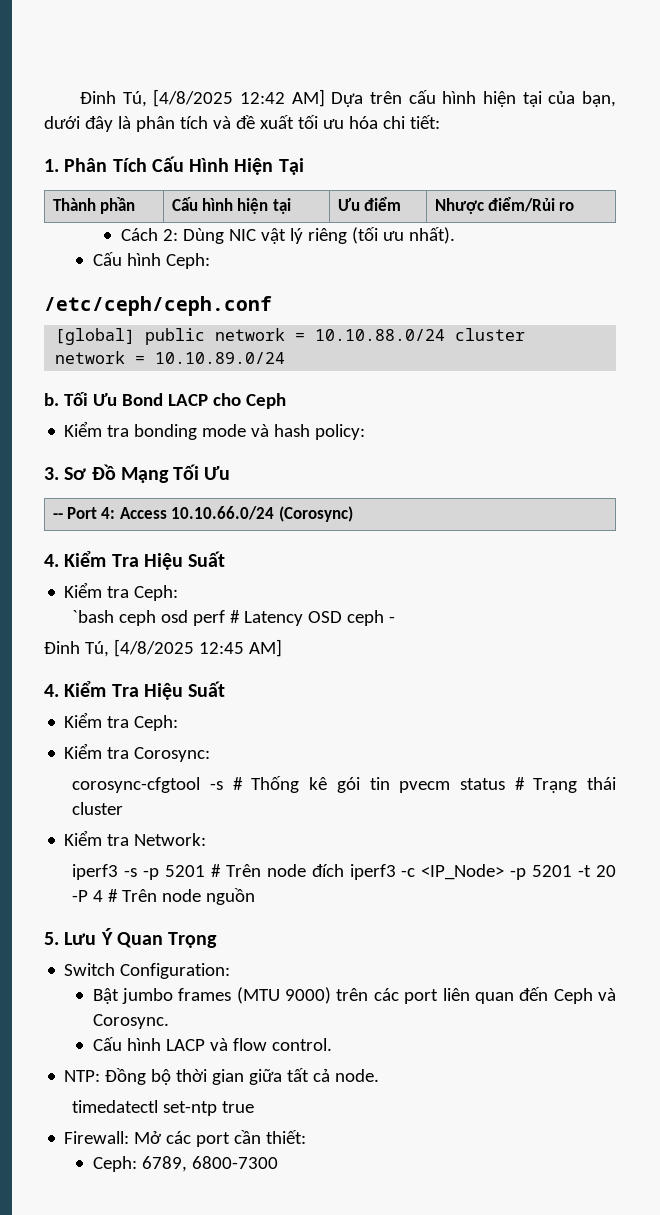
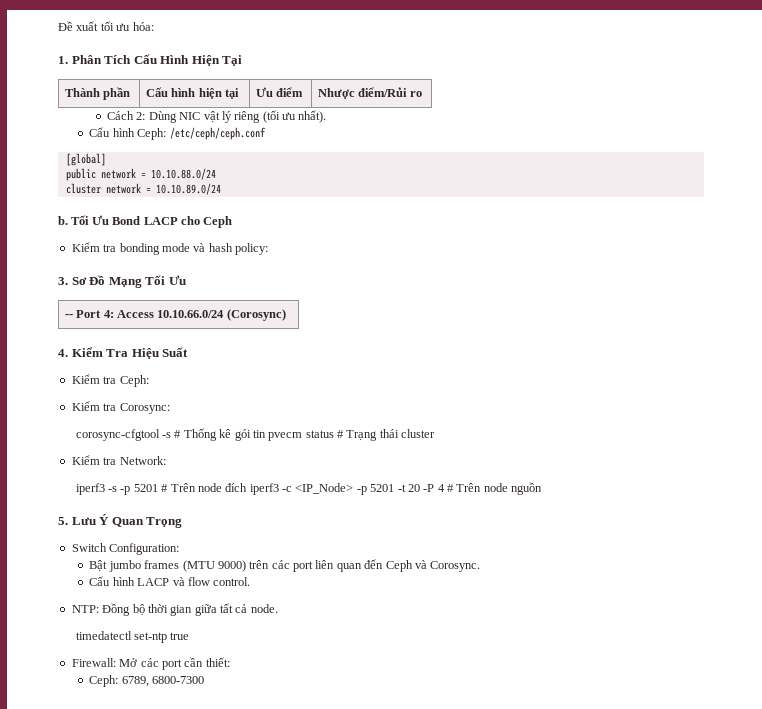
[79,89,617,107] [44,115,440,132] Đinh Tú, [4/8/2025 12:42 AM] Dựa trên cấu hình hiện tại của bạn, dưới đây là phân tích và đề xuất tối ưu hóa chi tiết: -> [58,21,154,31] Đề xuất tối ưu hóa:
(210, 261) // -> (167, 134) none
(136, 336) none -> (106, 159) //
(446, 335) none -> (216, 174) //
[72,610,396,626] [44,639,282,657] [44,681,226,700] [64,712,179,731] // `bash ceph osd perf # Latency OSD ceph - // Đinh Tú, [4/8/2025 12:45 AM] // 4. Kiểm Tra Hiệu Suất // Kiểm tra Ceph: -> (149, 381) none

